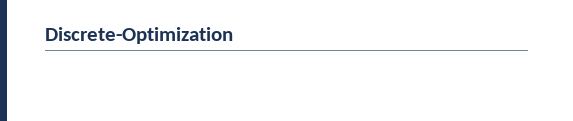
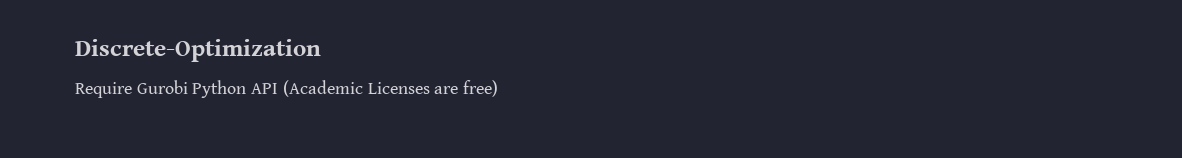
(233, 35) none -> [75,80,499,98] // Require Gurobi Python API (Academic Licenses are free)

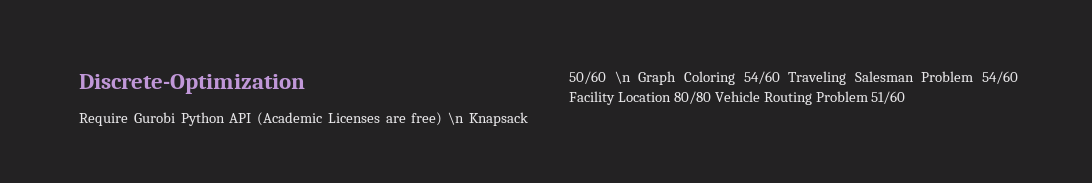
(499, 88) none -> [448,112,528,126] [569,71,1018,85] [569,91,906,105] \n Knapsack 50/60 \n Graph Coloring 54/60 Traveling Salesman Problem 54/60 Facility Location 80/80 Vehicle Routing Problem 51/60

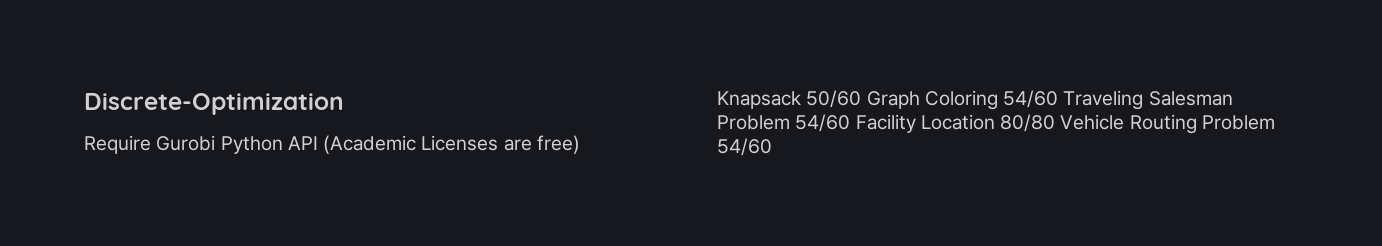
[448,112,465,125] \n -> (580, 144) none
[614,71,631,84] \n -> (862, 99) none
[871,91,906,104] 51/60 -> [717,138,772,156] 54/60

